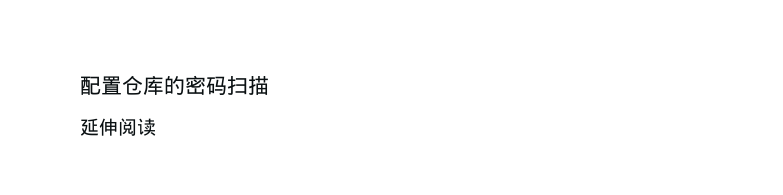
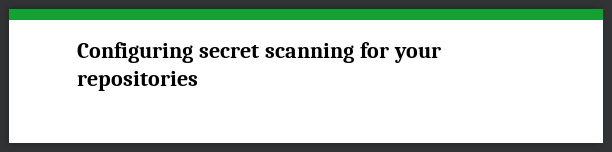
[80,75,269,95] [80,118,156,136] 配置仓库的密码扫描 // 延伸阅读 -> [77,42,441,63] [77,71,198,91] Configuring secret scanning for your repositories

